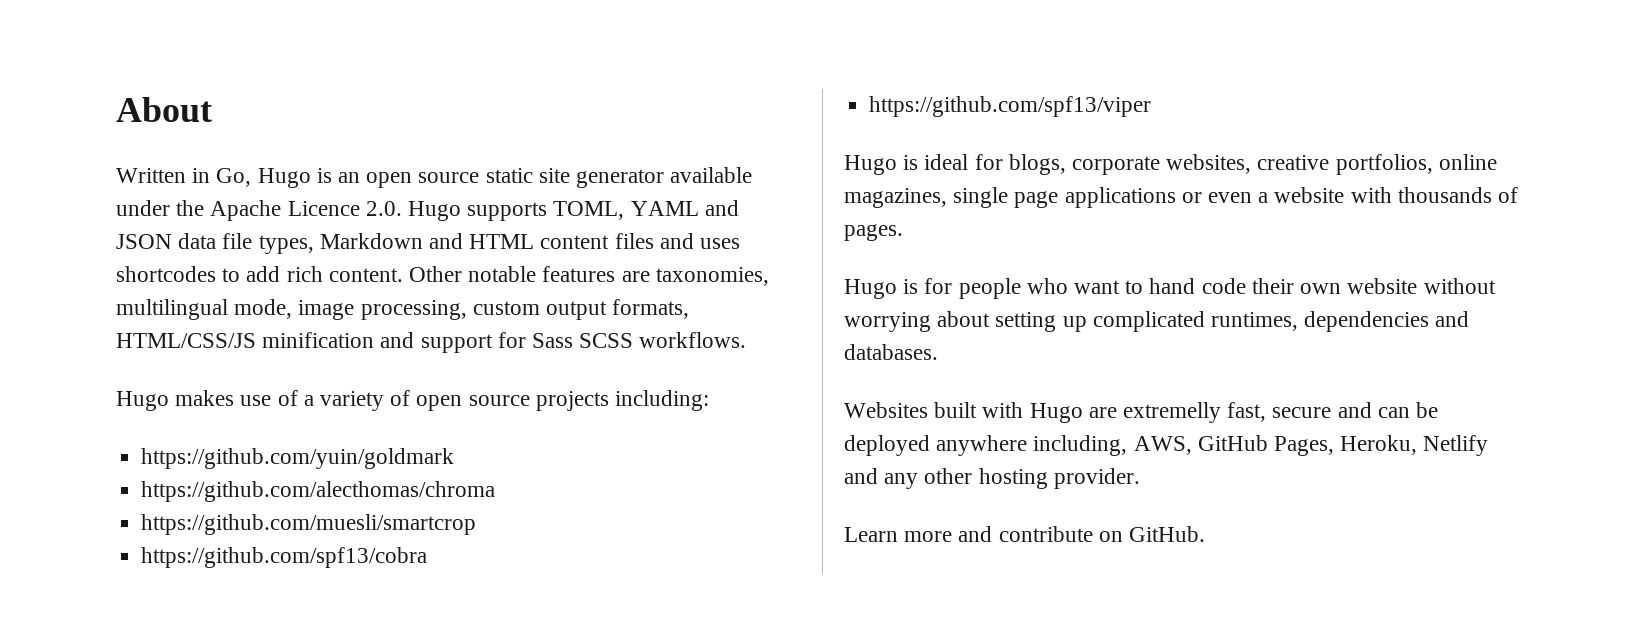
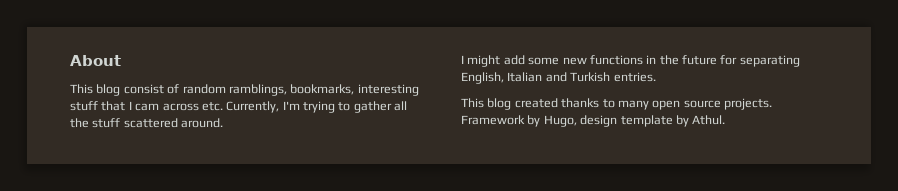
[116,167,753,188] [116,200,739,221] [116,233,741,254] [116,266,769,286] [116,299,690,320] [116,332,747,353] [116,390,710,411] [141,448,455,469] [141,481,496,502] [141,514,477,535] [141,547,428,568] [869,96,1152,117] [844,154,1497,175] [844,187,1519,208] [844,224,903,241] [844,278,1496,299] [844,311,1470,332] [844,344,938,360] [844,402,1439,423] [844,435,1489,456] [844,468,1140,489] [844,526,1206,542] Written in Go, Hugo is an open source static site generator available under the Apache Licence 2.0. Hugo supports TOML, YAML and JSON data file types, Markdown and HTML content files and uses shortcodes to add rich content. Other notable features are taxonomies, multilingual mode, image processing, custom output formats, HTML/CSS/JS minification and support for Sass SCSS workflows. // Hugo makes use of a variety of open source projects including: // https://github.com/yuin/goldmark // https://github.com/alecthomas/chroma // https://github.com/muesli/smartcrop // https://github.com/spf13/cobra // https://github.com/spf13/viper // Hugo is ideal for blogs, corporate websites, creative portfolios, online magazines, single page applications or even a website with thousands of pages. // Hugo is for people who want to hand code their own website without worrying about setting up complicated runtimes, dependencies and databases. // Websites built with Hugo are extremelly fast, secure and can be deployed anywhere including, AWS, GitHub Pages, Heroku, Netlify and any other hosting provider. // Learn more and contribute on GitHub. -> [70,84,419,96] [70,101,408,113] [70,118,224,128] [461,55,800,67] [461,72,656,84] [461,98,772,110] [461,115,726,127] This blog consist of random ramblings, bookmarks, interesting stuff that I cam across etc. Currently, I'm trying to gather all the stuff scattered around. // I might add some new functions in the future for separating English, Italian and Turkish entries. // This blog created thanks to many open source projects. Framework by Hugo, design template by Athul.

